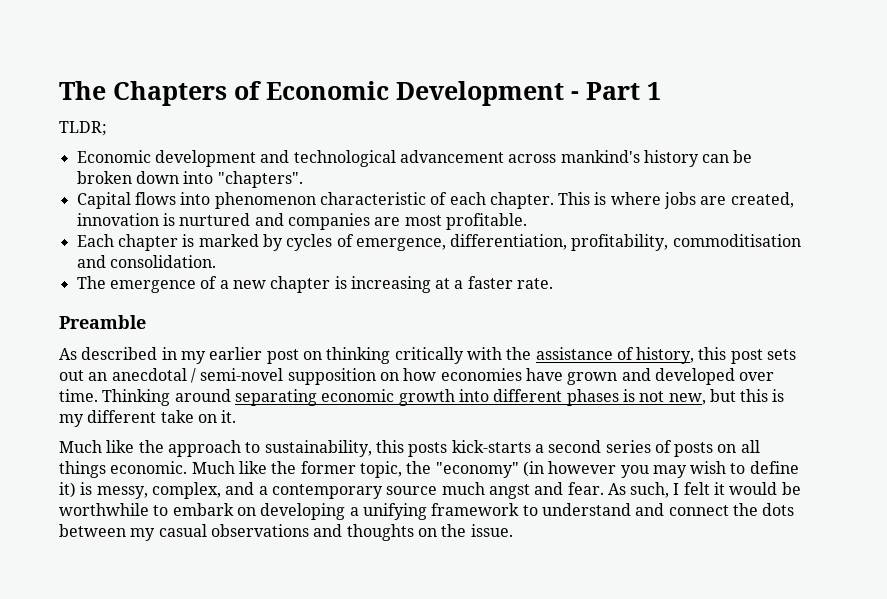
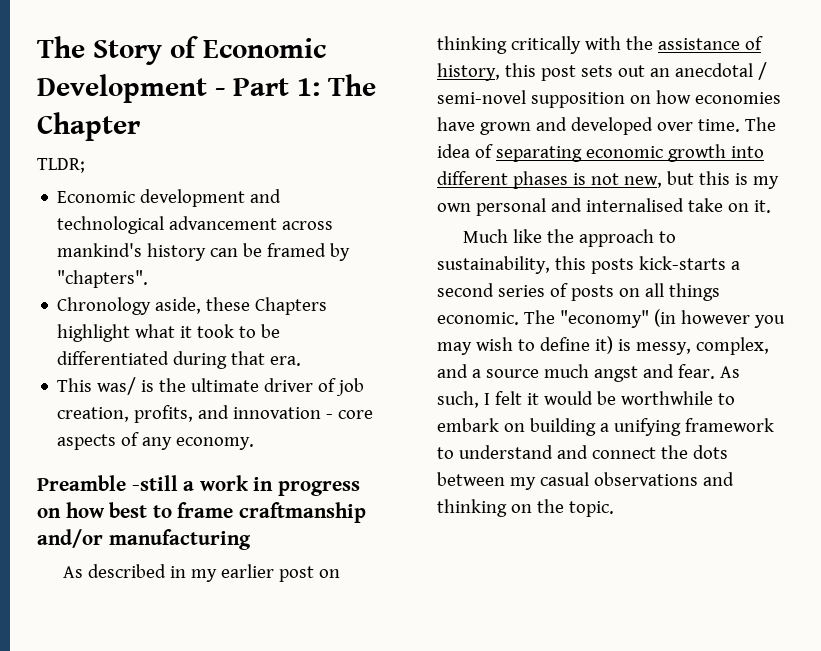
[59,81,227,106] The Chapters -> [37,36,162,65] The Story
[647,82,661,100] 1 -> [297,74,376,96] [37,112,140,141] 1: The Chapter
[76,171,303,188] [76,192,794,209] [76,213,527,230] [76,234,801,251] [76,255,216,268] [76,276,554,293] [59,315,146,329] broken down into "chapters". // Capital flows into phenomenon characteristic of each chapter. This is where jobs are created, innovation is nurtured and companies are most profitable. // Each chapter is marked by cycles of emergence, differentiation, profitability, commoditisation and consolidation. // The emergence of a new chapter is increasing at a faster rate. // Preamble -> [267,243,351,261] [57,270,149,288] [57,297,328,315] [57,324,281,342] [57,351,302,369] [57,377,365,396] [57,405,374,423] [57,432,255,450] [37,475,360,496] [37,502,366,523] [37,529,251,550] framed by "chapters". // Chronology aside, these Chapters highlight what it took to be differentiated during that era. // This was/ is the ultimate driver of job creation, profits, and innovation - core aspects of any economy. // Preamble -still a work in progress on how best to frame craftmanship and/or manufacturing
[102,389,231,406] Thinking around -> [744,117,776,131] [437,144,493,158] The idea of
[87,410,157,423] different -> [437,198,684,216] own personal and internalised
[191,461,432,478] Much like the former topic, the -> [523,310,555,324] The
[271,484,383,499] contemporary -> (481, 373) none
[260,503,346,520] developing -> [529,418,596,436] building
[346,524,414,541] thoughts -> [437,499,507,517] thinking
[470,524,513,537] issue. -> [568,501,614,517] topic.

